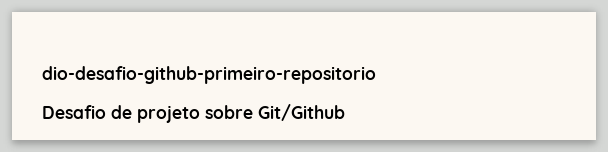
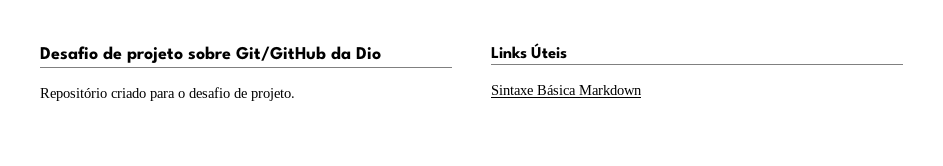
[42,66,376,84] dio-desafio-github-primeiro-repositorio // -> (40, 53) none
[258,104,345,121] Git/Github -> [236,46,381,61] [40,87,295,101] [491,43,568,59] [491,85,642,95] Git/GitHub da Dio // Repositório criado para o desafio de projeto. // Links Úteis // Sintaxe Básica Markdown

